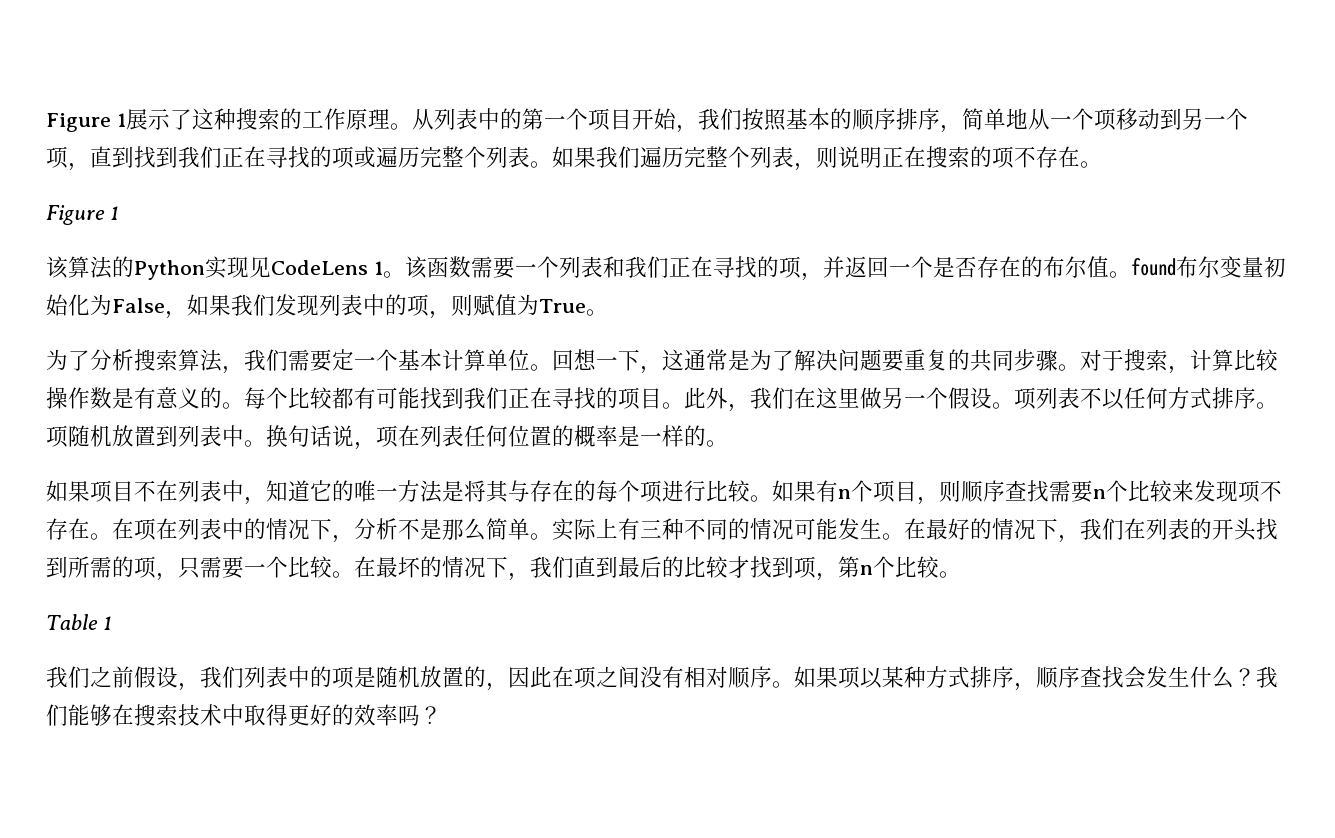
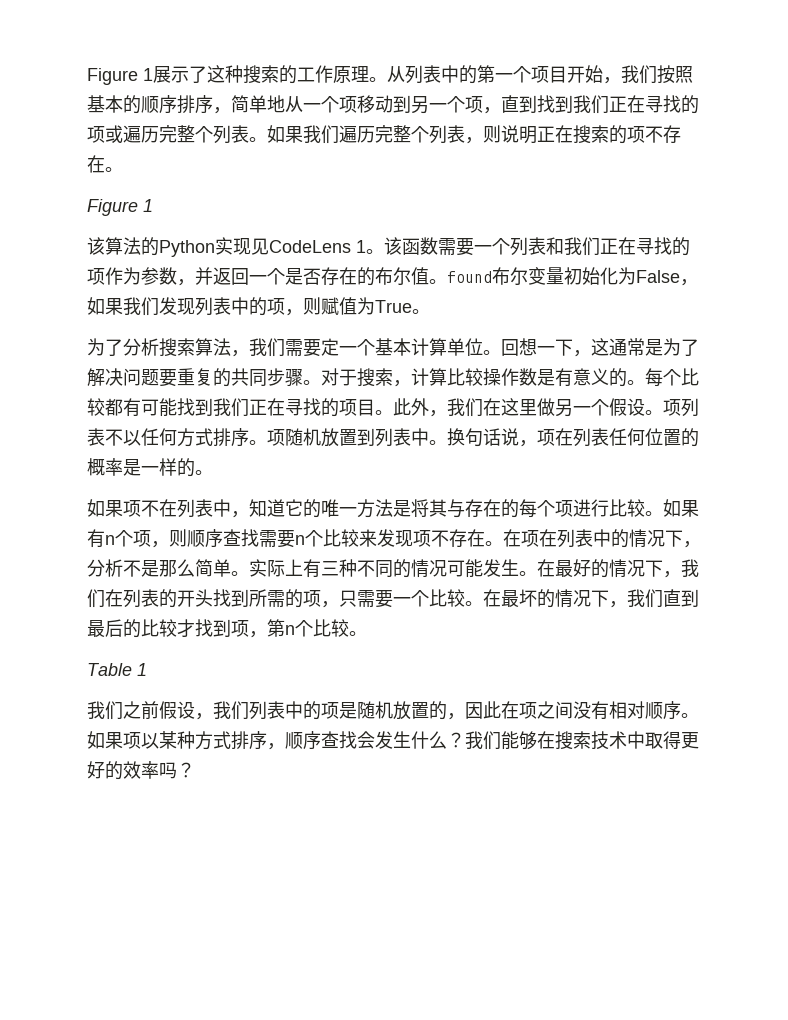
(801, 267) none -> [105,267,177,285] 作为参数
[112,481,134,502] 目 -> (141, 508) none
[895,481,917,502] 目 -> (151, 538) none

